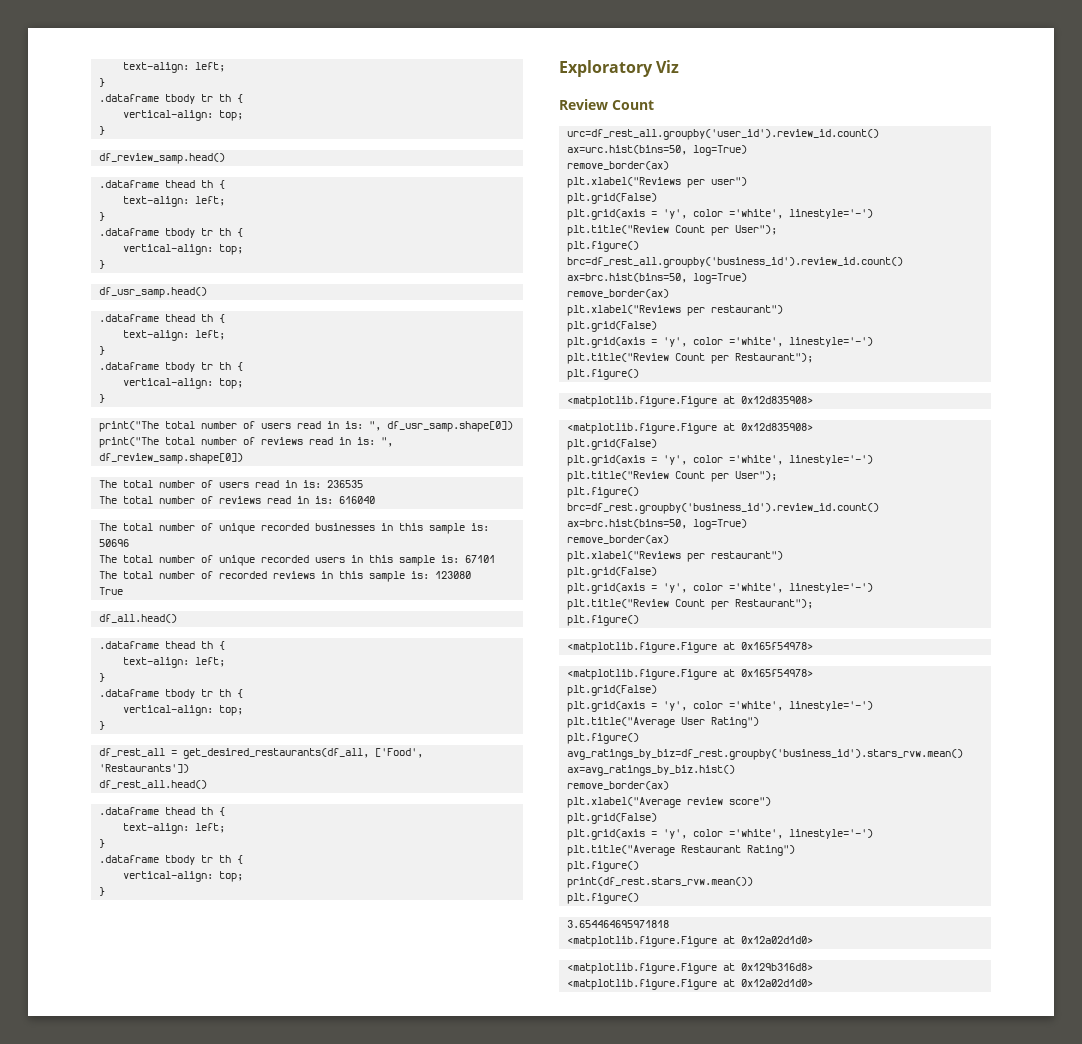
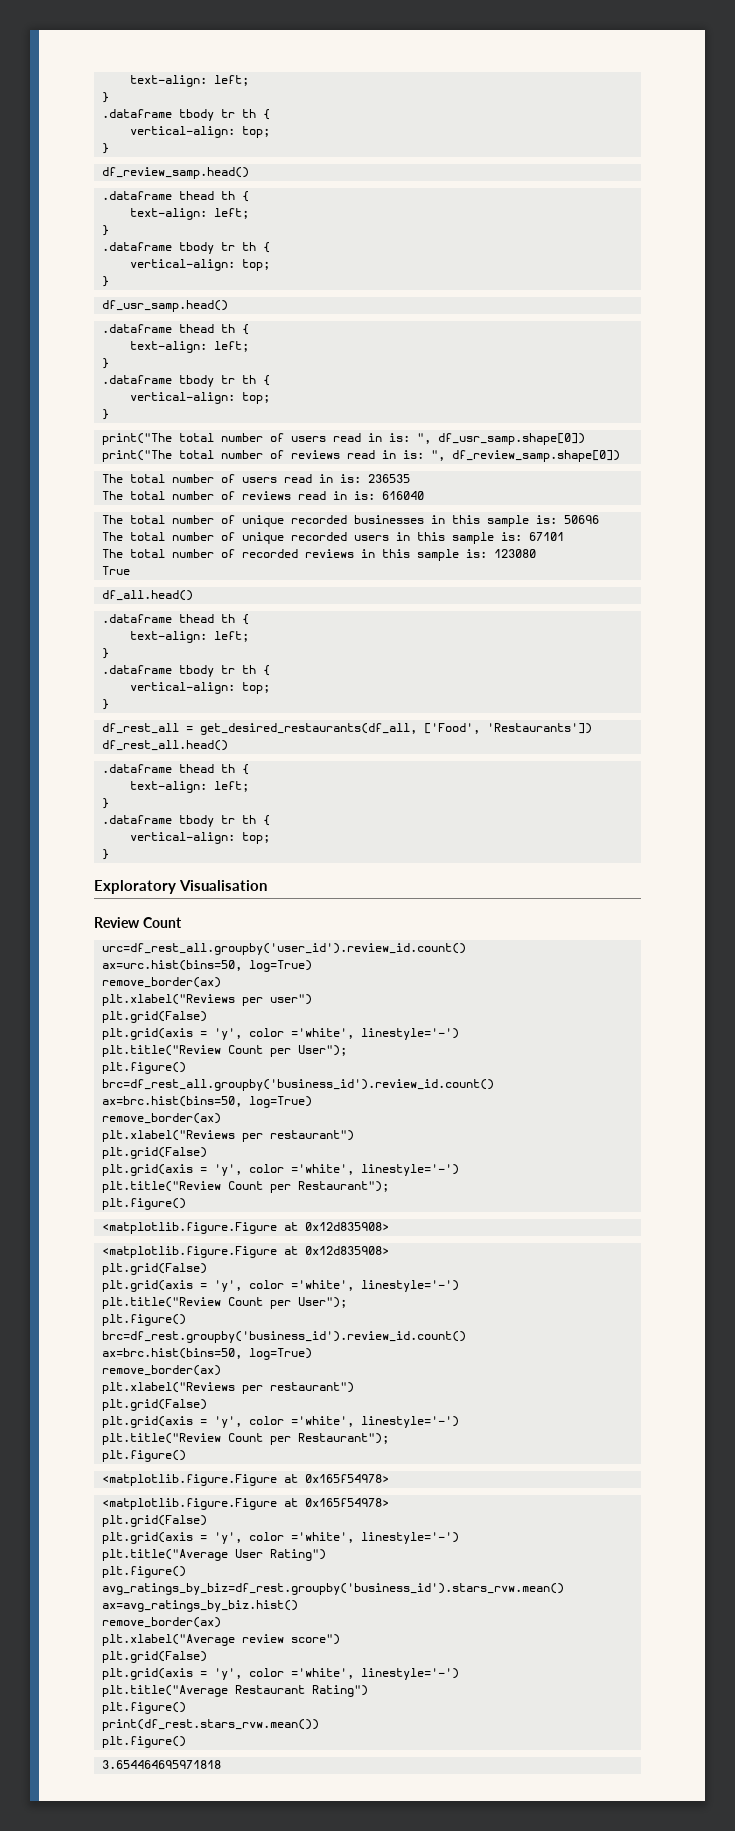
[656,60,680,73] Viz -> [179,880,267,891] Visualisation
[567,936,814,947] [567,963,814,974] [567,979,814,990] // <matplotlib.figure.Figure at 0x12a02d1d0> // <matplotlib.figure.Figure at 0x129b316d8> // <matplotlib.figure.Figure at 0x12a02d1d0> -> (221, 1764) none

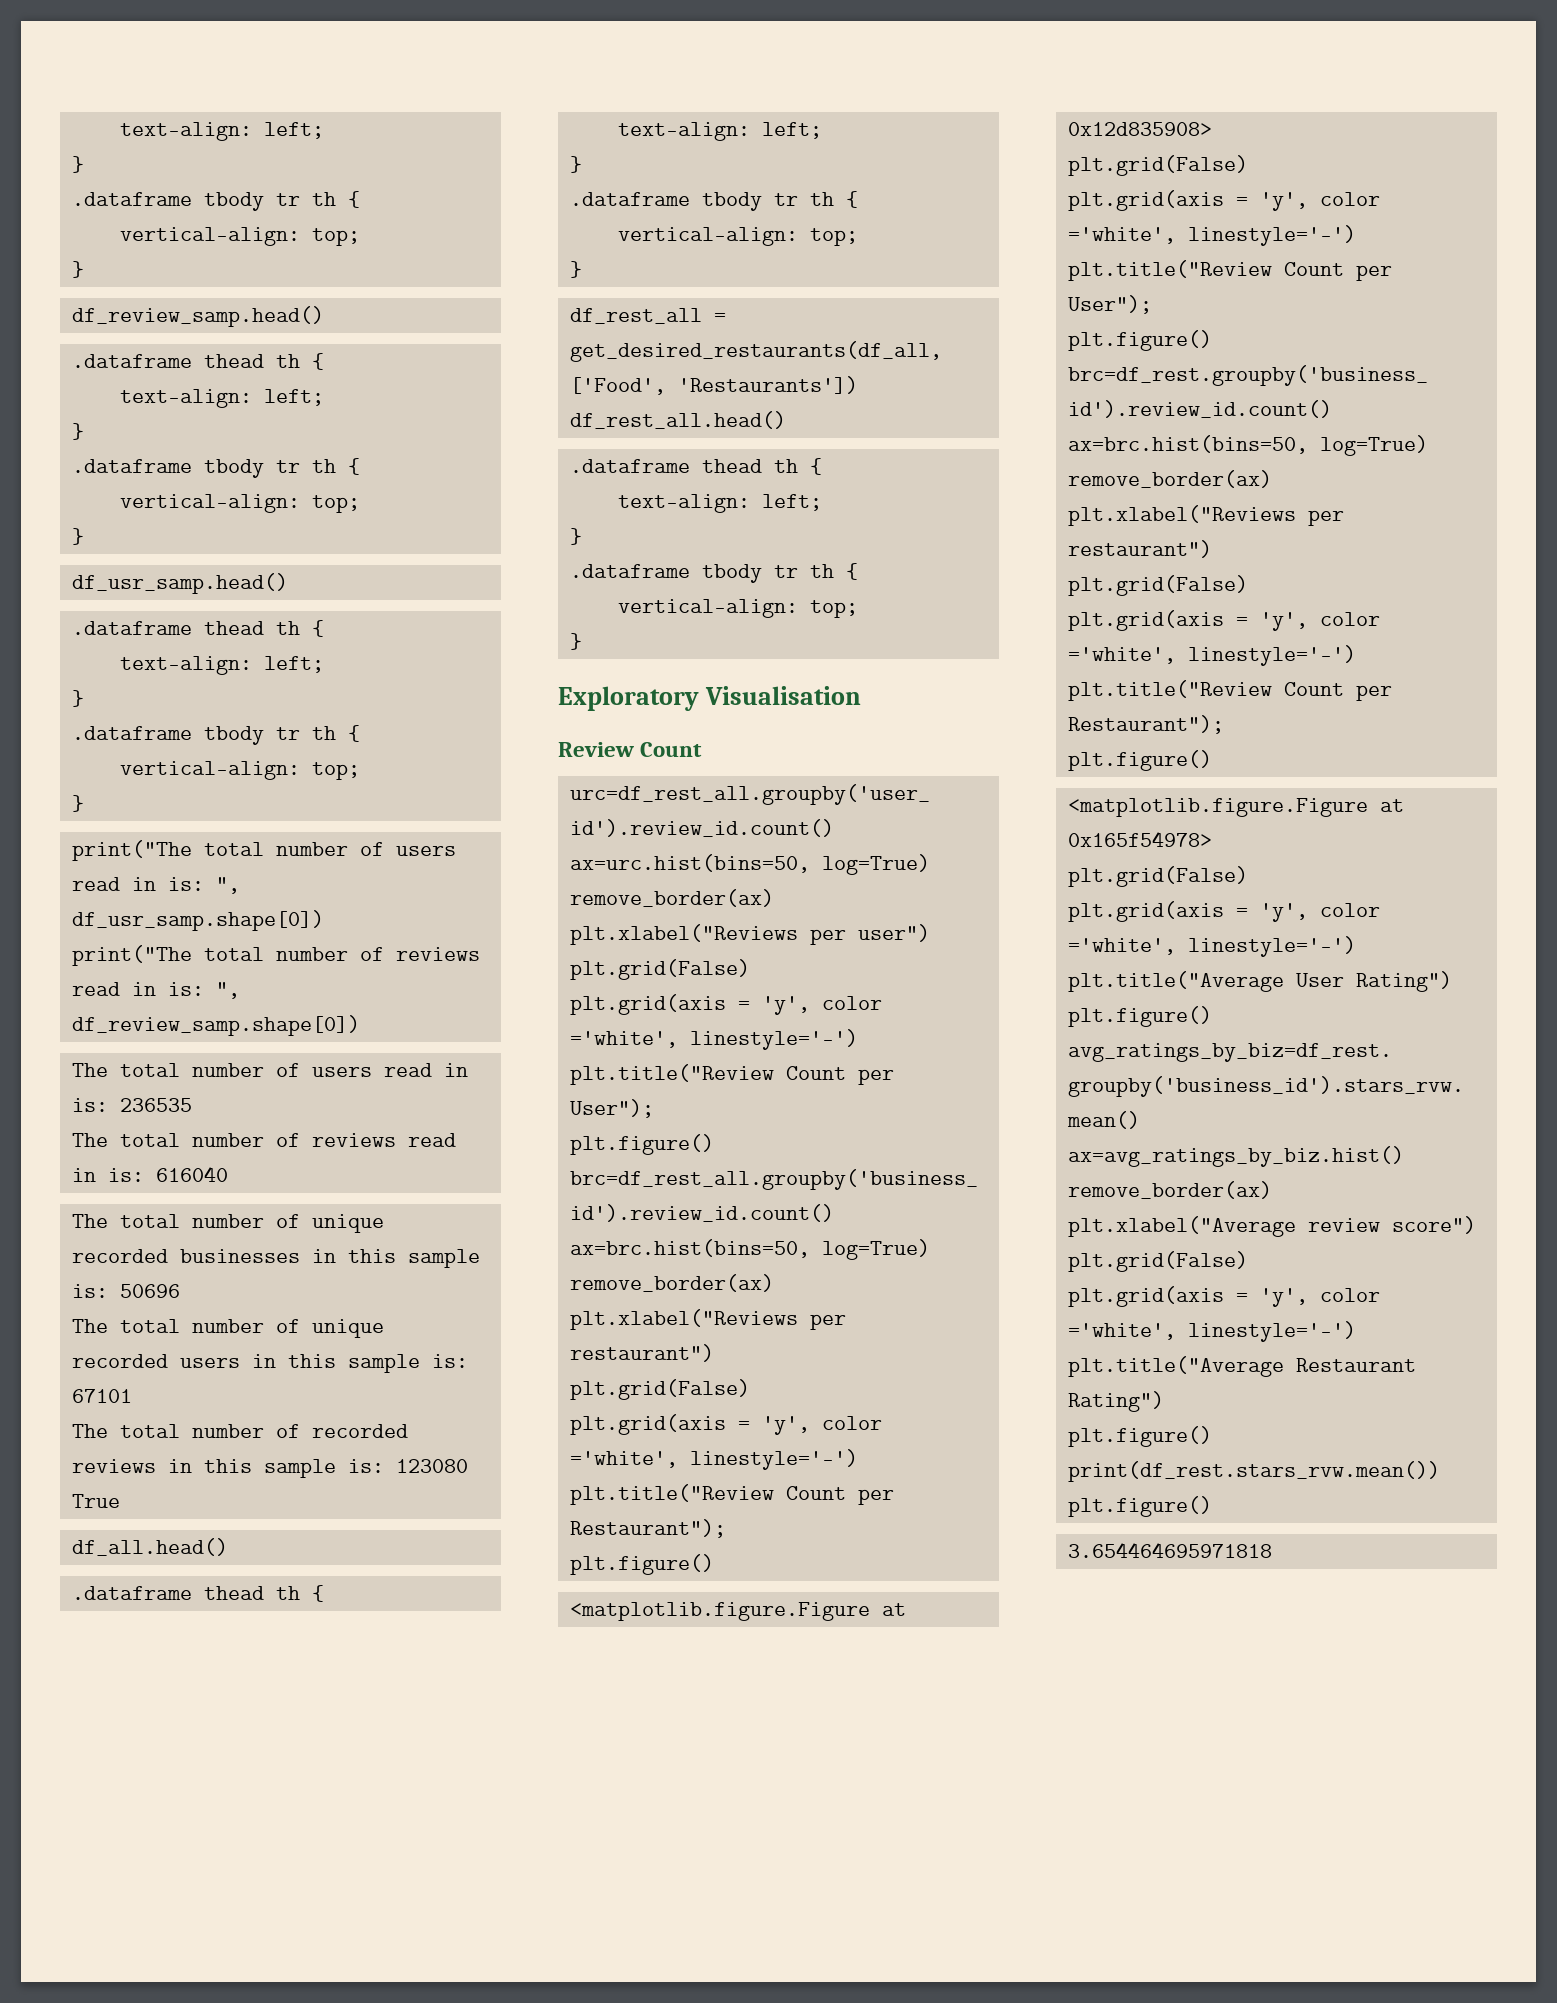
[101,1246,389,1258] // <matplotlib.figure.Figure at 0x12d835908> -> (1213, 129) none
[101,1498,389,1510] // <matplotlib.figure.Figure at 0x165f54978> -> (1213, 839) none

